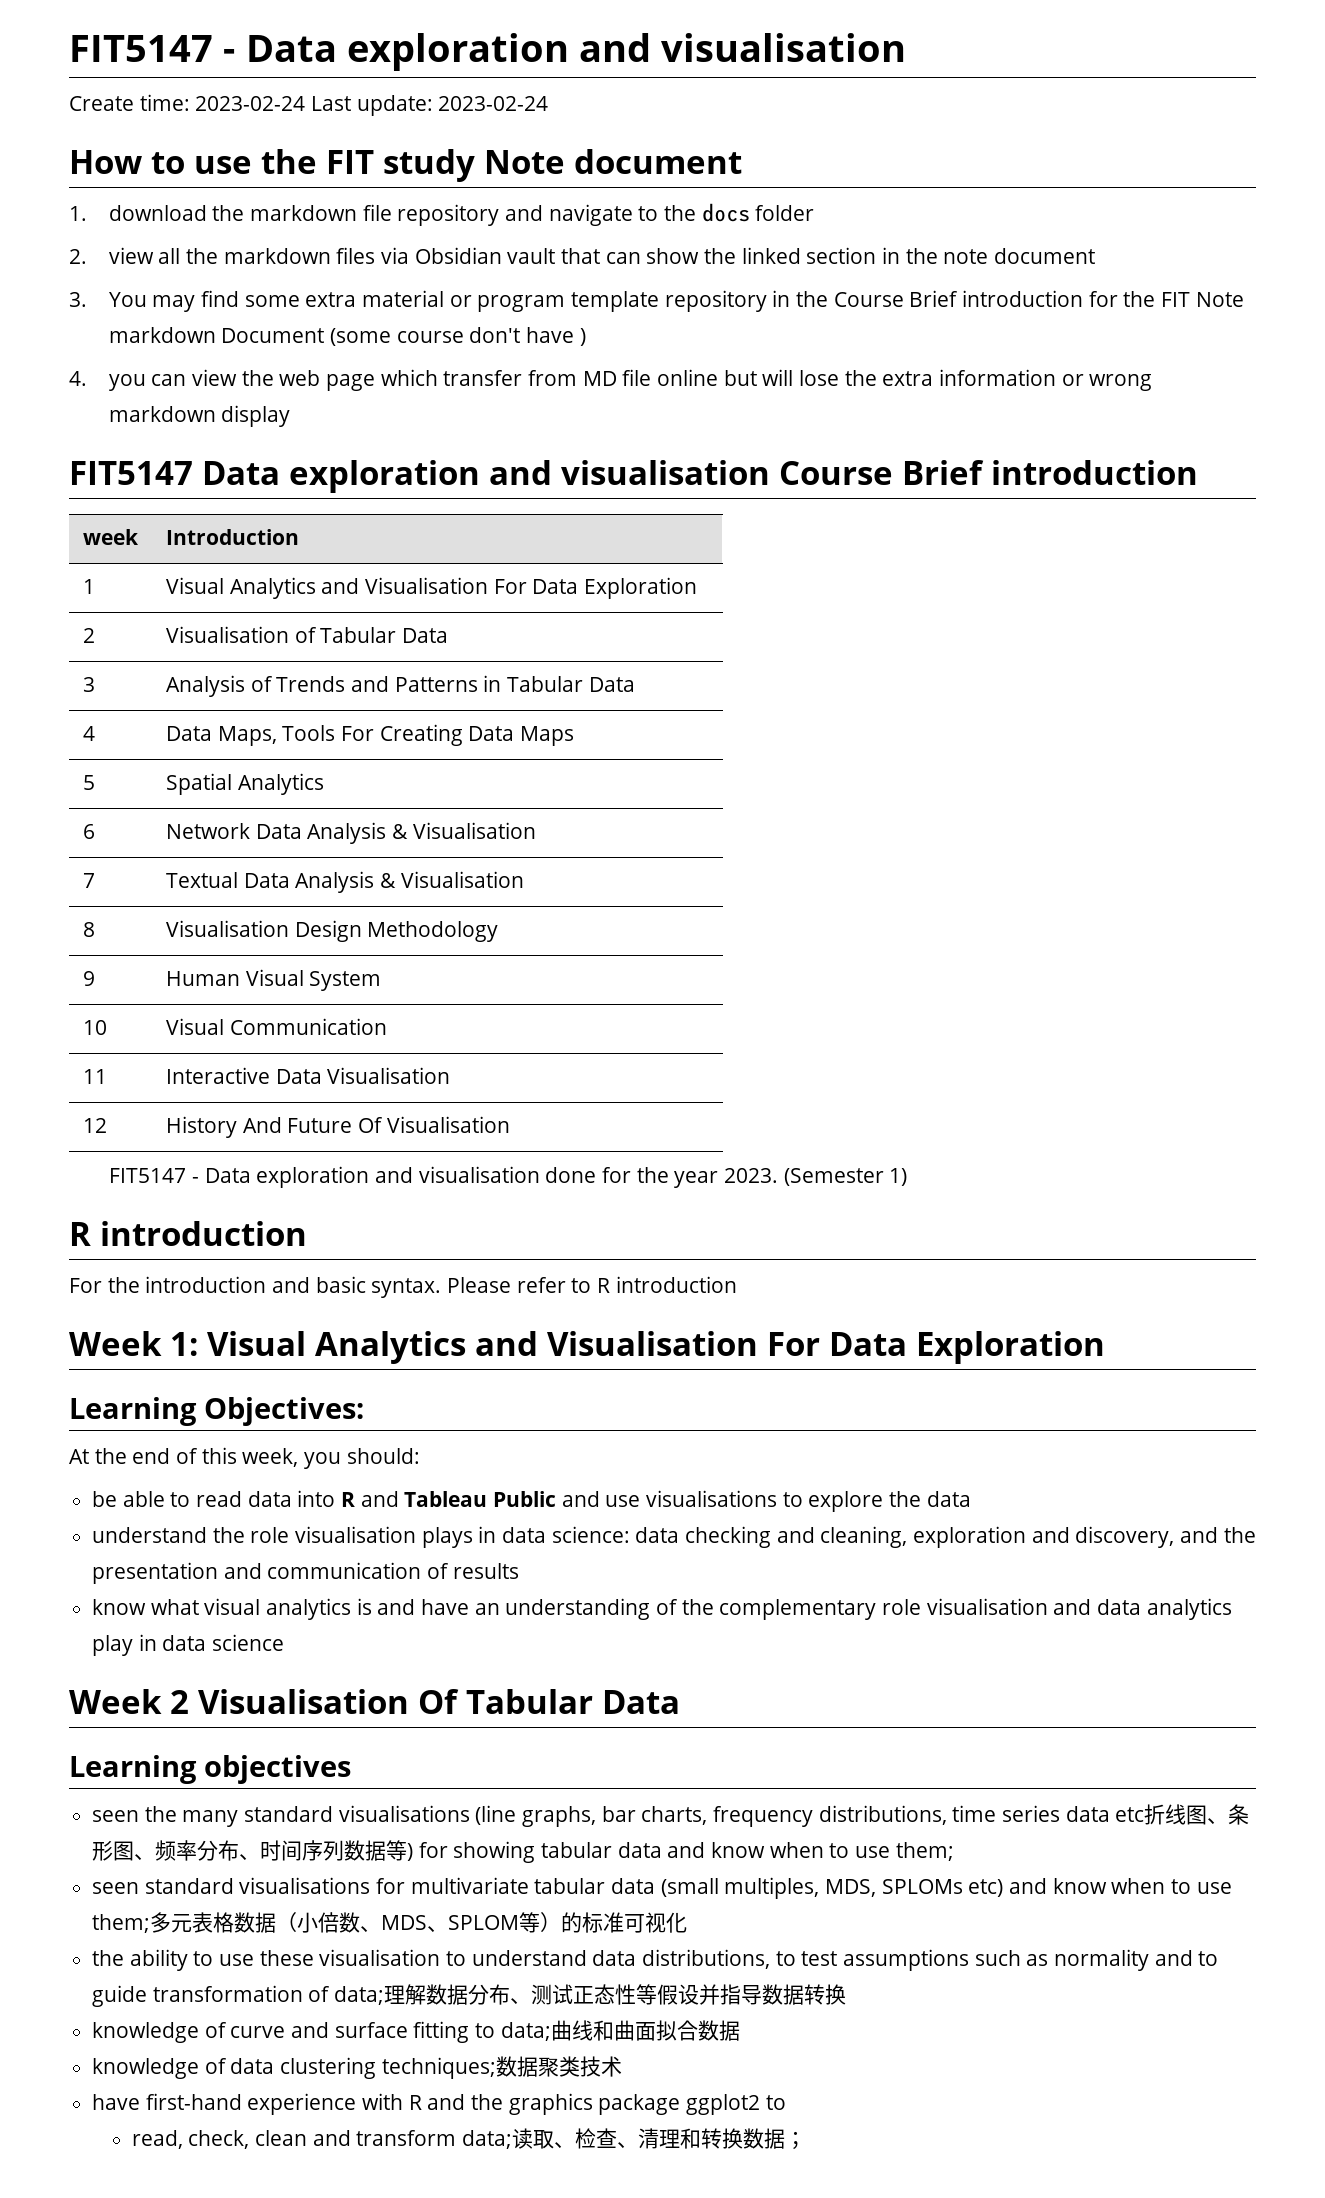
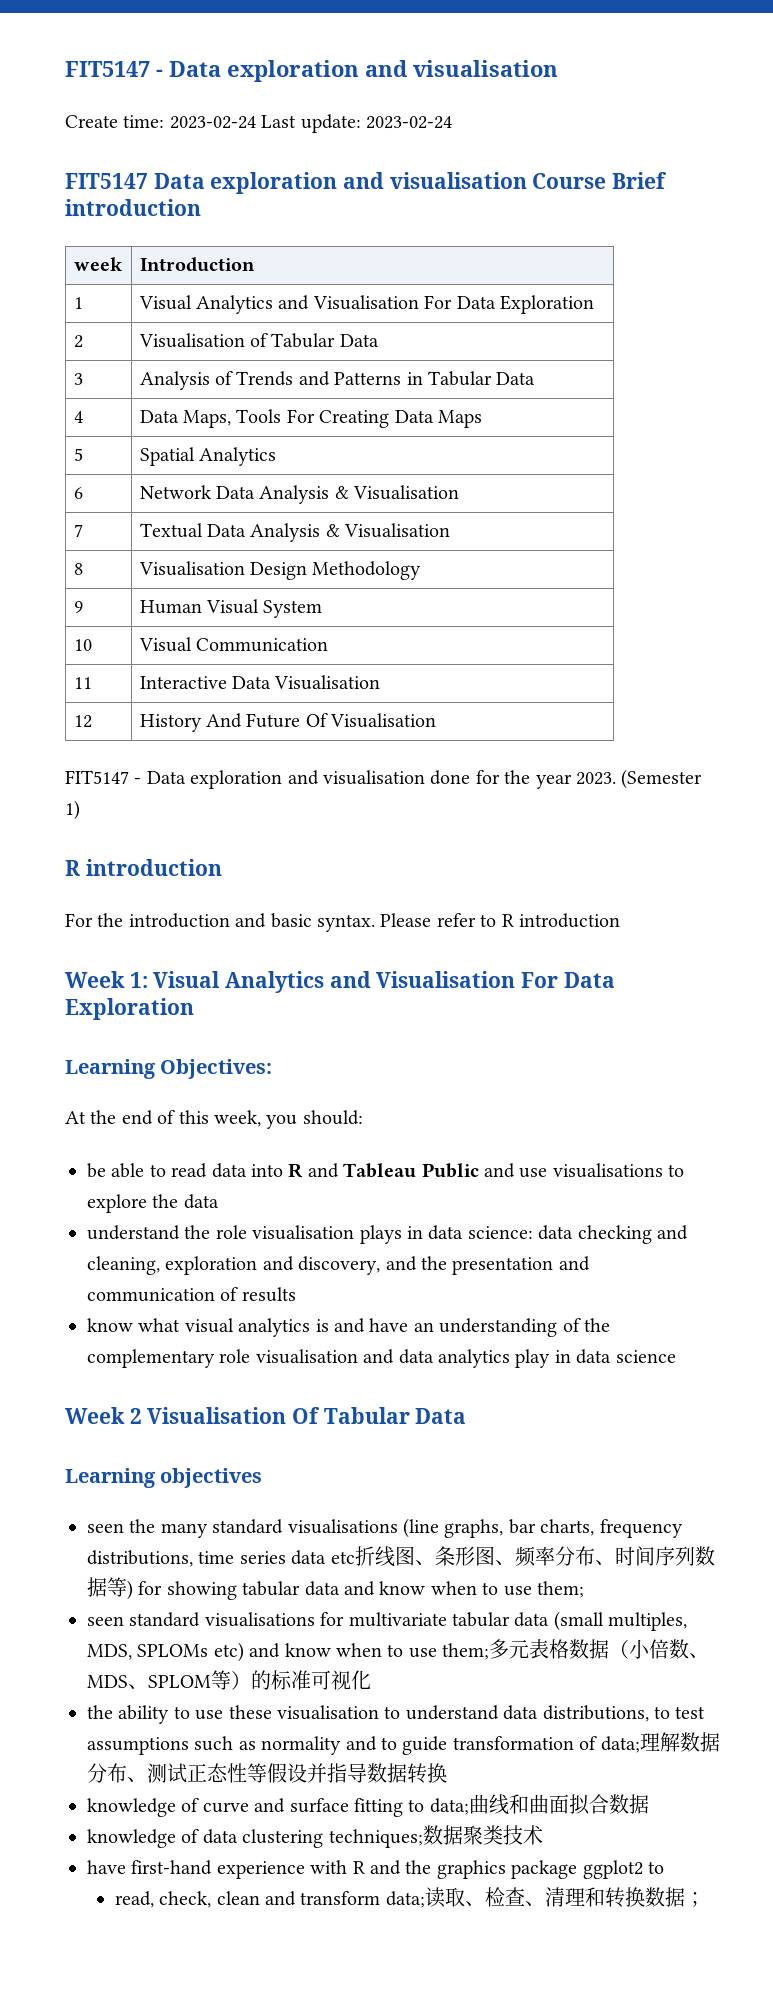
[69,149,742,182] [69,203,815,226] [69,247,1095,264] [69,290,1244,312] [108,327,586,346] [69,369,1153,391] [108,405,291,427] // How to use the FIT study Note document // 1. download the markdown file repository and navigate to the docs folder // 2. view all the markdown files via Obsidian vault that can show the linked section in the note document // 3. You may find some extra material or program template repository in the Course Brief introduction for the FIT Note markdown Document (some course don't have ) // 4. you can view the web page which transfer from MD file online but will lose the extra information or wrong markdown display -> (452, 122) none

